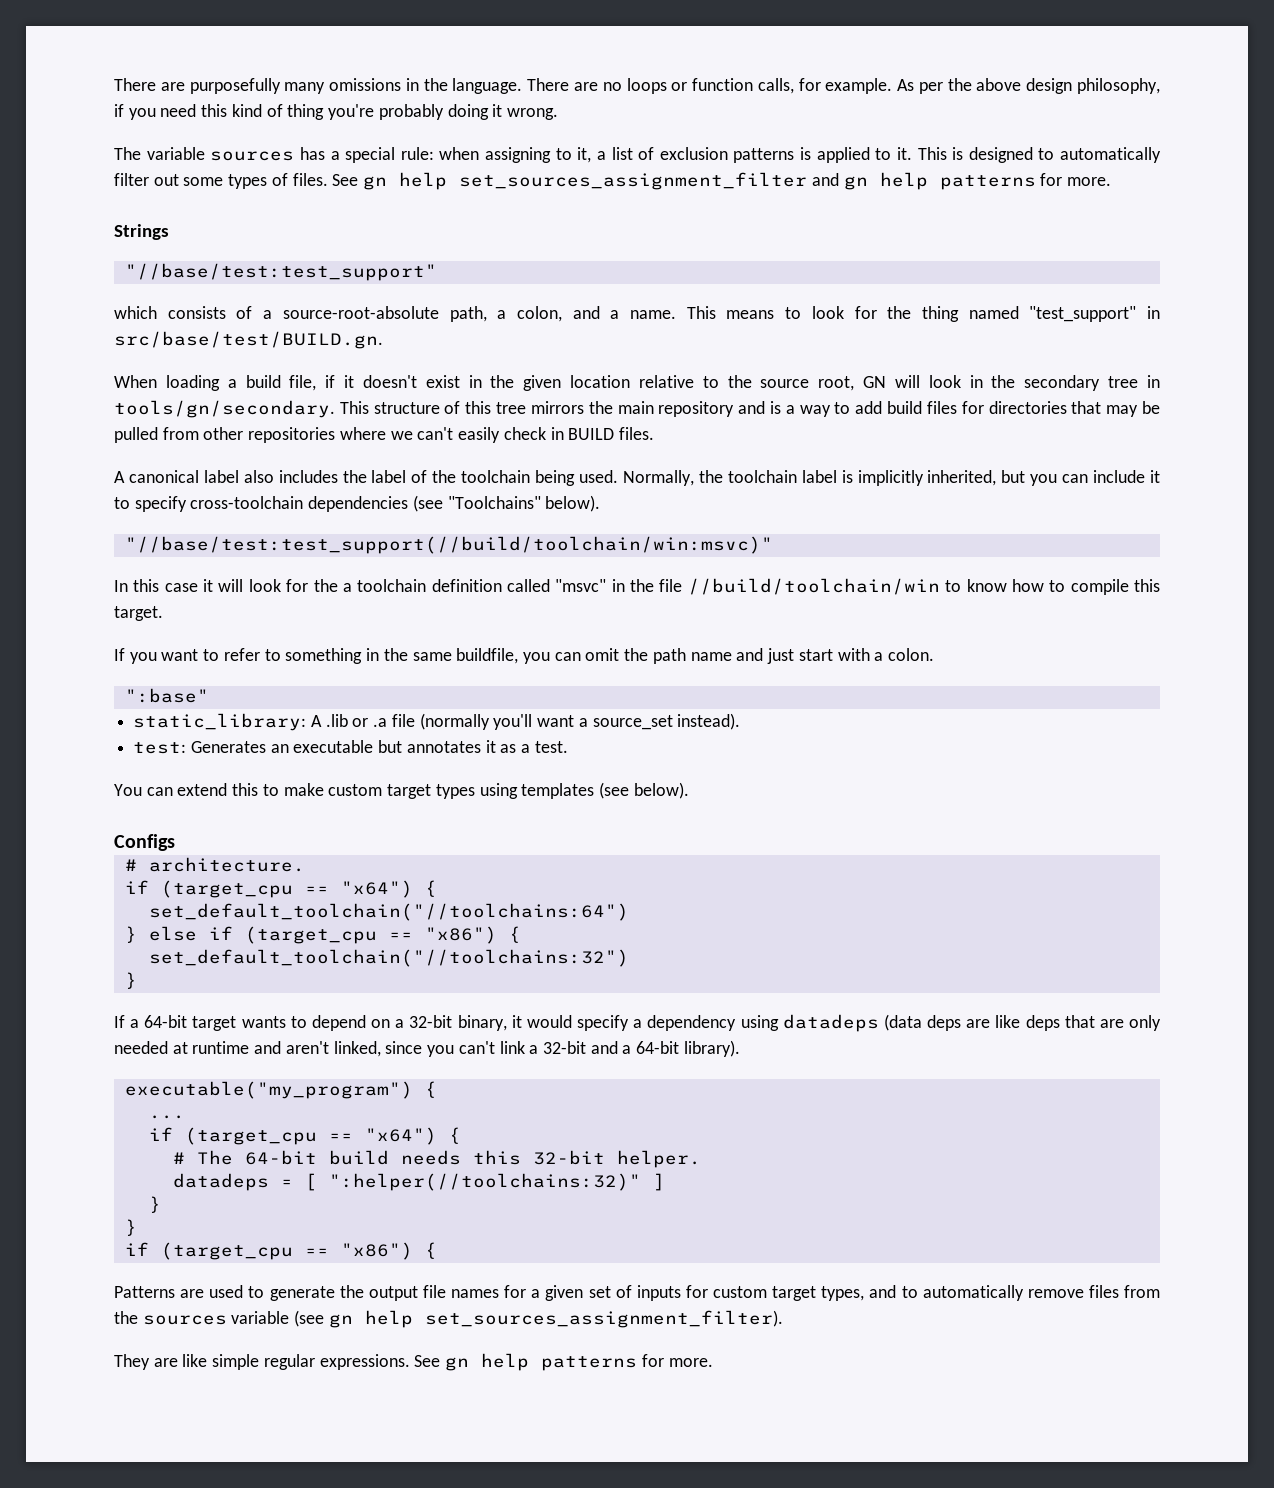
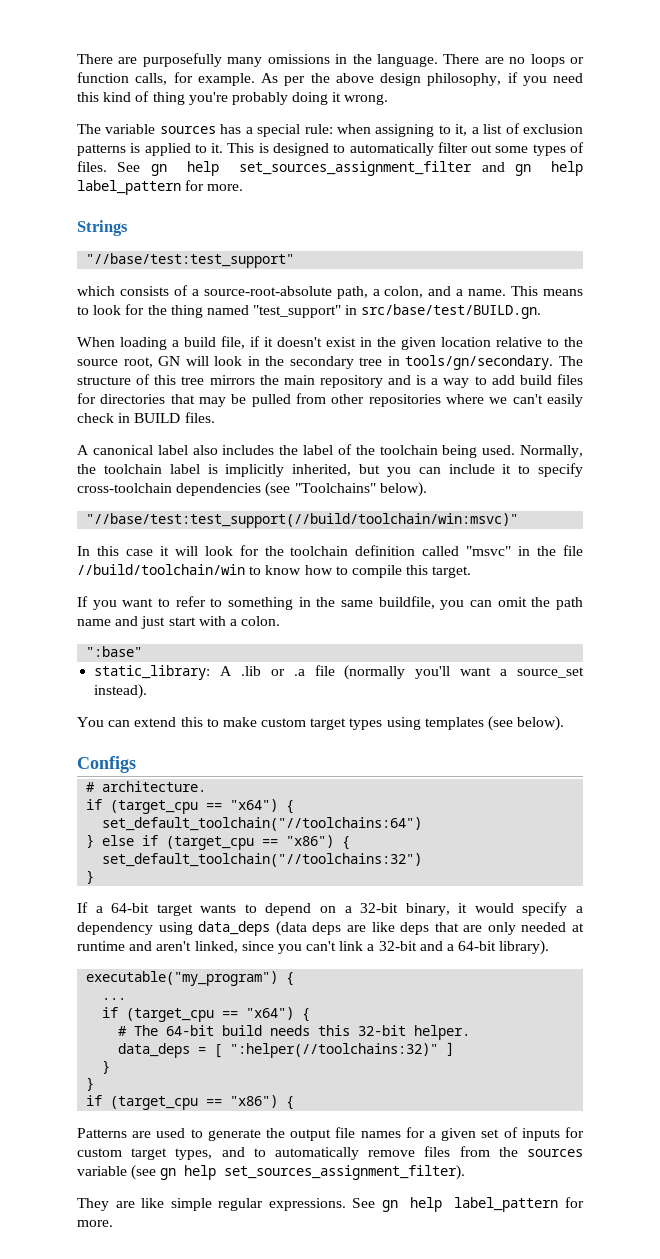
[939,175,1036,190] patterns -> [77,180,181,195] label_pattern
[339,401,369,414] This -> [559,356,583,366] The
[342,583,352,592] a -> (284, 551) none
[133,740,568,754] // test: Generates an executable but annotates it as a test. -> (148, 691) none
[782,1014,879,1032] datadeps -> [198,921,271,936] data_deps
[172,1173,269,1191] datadeps -> [118,1043,191,1058] data_deps
[541,1356,638,1371] patterns -> [454,1197,559,1212] label_pattern

